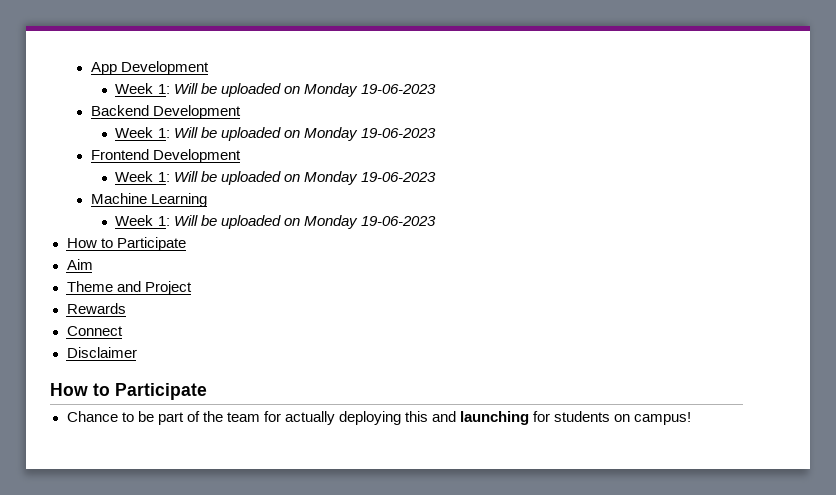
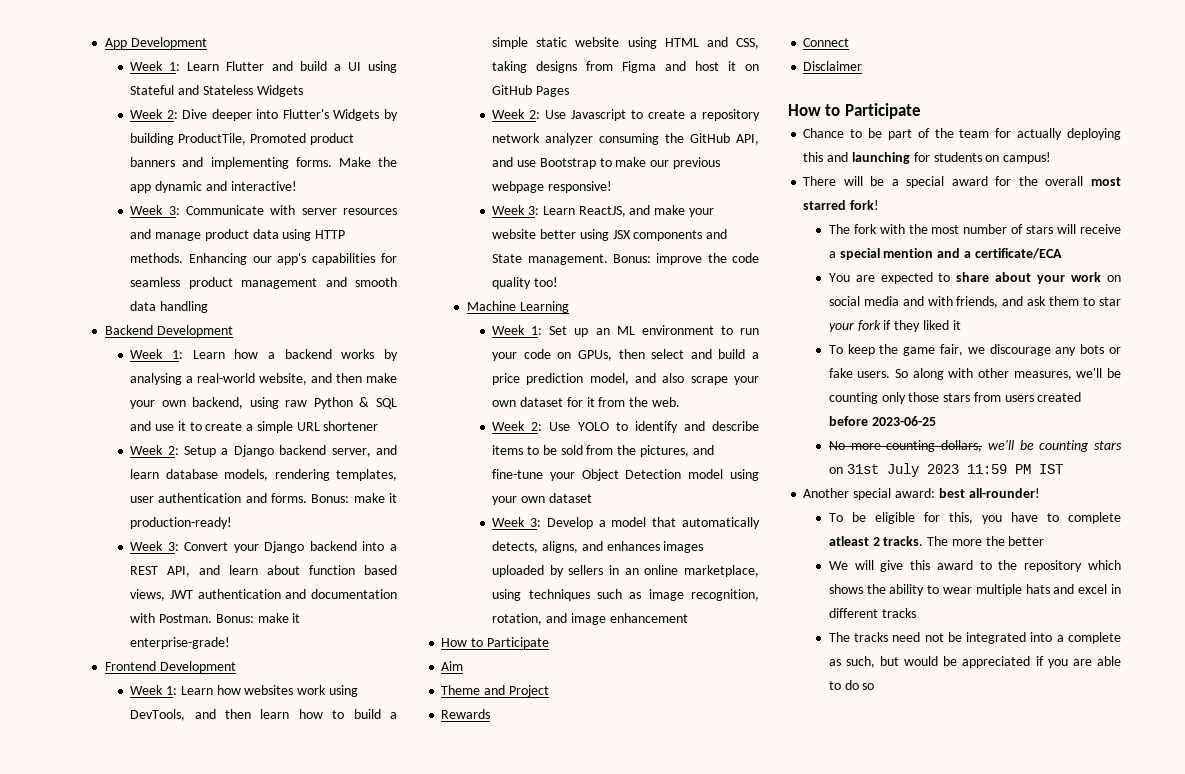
[173,83,436,97] [90,105,242,119] [115,127,436,141] [90,149,242,163] [115,171,436,185] [90,193,208,207] [115,215,436,229] Will be uploaded on Monday 19-06-2023 // Backend Development // Week 1: Will be uploaded on Monday 19-06-2023 // Frontend Development // Week 1: Will be uploaded on Monday 19-06-2023 // Machine Learning // Week 1: Will be uploaded on Monday 19-06-2023 -> [187,61,397,73] [130,85,303,97] [130,109,398,121] [130,133,354,145] [130,157,397,169] [130,181,297,193] [130,205,397,215] [130,229,346,241] [130,253,397,265] [130,277,397,289] [130,301,208,313] [104,325,233,337] [130,349,398,361] [130,373,397,385] [130,397,397,409] [130,421,379,433] [130,445,397,457] [130,469,397,481] [130,493,397,503] [130,517,233,529] [130,541,397,553] [130,565,397,577] [130,589,397,601] [130,613,301,623] [130,637,231,649] [104,661,236,673] [130,685,358,697] [130,709,397,721] [492,37,759,49] [492,61,759,73] [492,85,569,97] [492,109,760,121] [492,133,759,145] [492,157,720,169] [492,181,612,193] [492,205,714,217] [492,229,728,241] [492,253,759,265] [492,277,558,289] [466,301,569,313] [492,325,759,337] [492,349,759,361] [492,373,759,385] [492,397,680,407] [492,421,759,433] [492,445,714,457] [492,469,759,481] [492,493,592,505] [492,517,760,529] [492,541,704,553] [492,565,759,577] [492,589,759,601] [492,613,688,625] Learn Flutter and build a UI using Stateful and Stateless Widgets // Week 2: Dive deeper into Flutter's Widgets by building ProductTile, Promoted product banners and implementing forms. Make the app dynamic and interactive! // Week 3: Communicate with server resources and manage product data using HTTP methods. Enhancing our app's capabilities for seamless product management and smooth data handling // Backend Development // Week 1: Learn how a backend works by analysing a real-world website, and then make your own backend, using raw Python & SQL and use it to create a simple URL shortener // Week 2: Setup a Django backend server, and learn database models, rendering templates, user authentication and forms. Bonus: make it production-ready! // Week 3: Convert your Django backend into a REST API, and learn about function based views, JWT authentication and documentation with Postman. Bonus: make it enterprise-grade! // Frontend Development // Week 1: Learn how websites work using DevTools, and then learn how to build a simple static website using HTML and CSS, taking designs from Figma and host it on GitHub Pages // Week 2: Use Javascript to create a repository network analyzer consuming the GitHub API, and use Bootstrap to make our previous webpage responsive! // Week 3: Learn ReactJS, and make your website better using JSX components and State management. Bonus: improve the code quality too! // Machine Learning // Week 1: Set up an ML environment to run your code on GPUs, then select and build a price prediction model, and also scrape your own dataset for it from the web. // Week 2: Use YOLO to identify and describe items to be sold from the pictures, and fine-tune your Object Detection model using your own dataset // Week 3: Develop a model that automatically detects, aligns, and enhances images uploaded by sellers in an online marketplace, using techniques such as image recognition, rotation, and image enhancement
(692, 418) none -> [803,176,1121,188] [803,200,880,210] [828,224,1121,234] [828,248,1062,260] [828,272,1121,284] [828,296,1121,308] [828,320,961,332] [828,344,1121,356] [828,368,1121,380] [828,392,1082,404] [828,416,936,426] [828,440,1122,452] [828,463,1063,477] [803,488,1040,500] [828,512,1121,524] [828,536,1045,546] [828,560,1121,572] [828,584,1121,596] [828,608,916,618] [828,632,1121,644] [828,656,1121,668] [828,680,875,690] // There will be a special award for the overall most starred fork! // The fork with the most number of stars will receive a special mention and a certificate/ECA // You are expected to share about your work on social media and with friends, and ask them to star your fork if they liked it // To keep the game fair, we discourage any bots or fake users. So along with other measures, we'll be counting only those stars from users created before 2023-06-25 // No more counting dollars, we'll be counting stars on 31st July 2023 11:59 PM IST // Another special award: best all-rounder! // To be eligible for this, you have to complete atleast 2 tracks. The more the better // We will give this award to the repository which shows the ability to wear multiple hats and excel in different tracks // The tracks need not be integrated into a complete as such, but would be appreciated if you are able to do so

